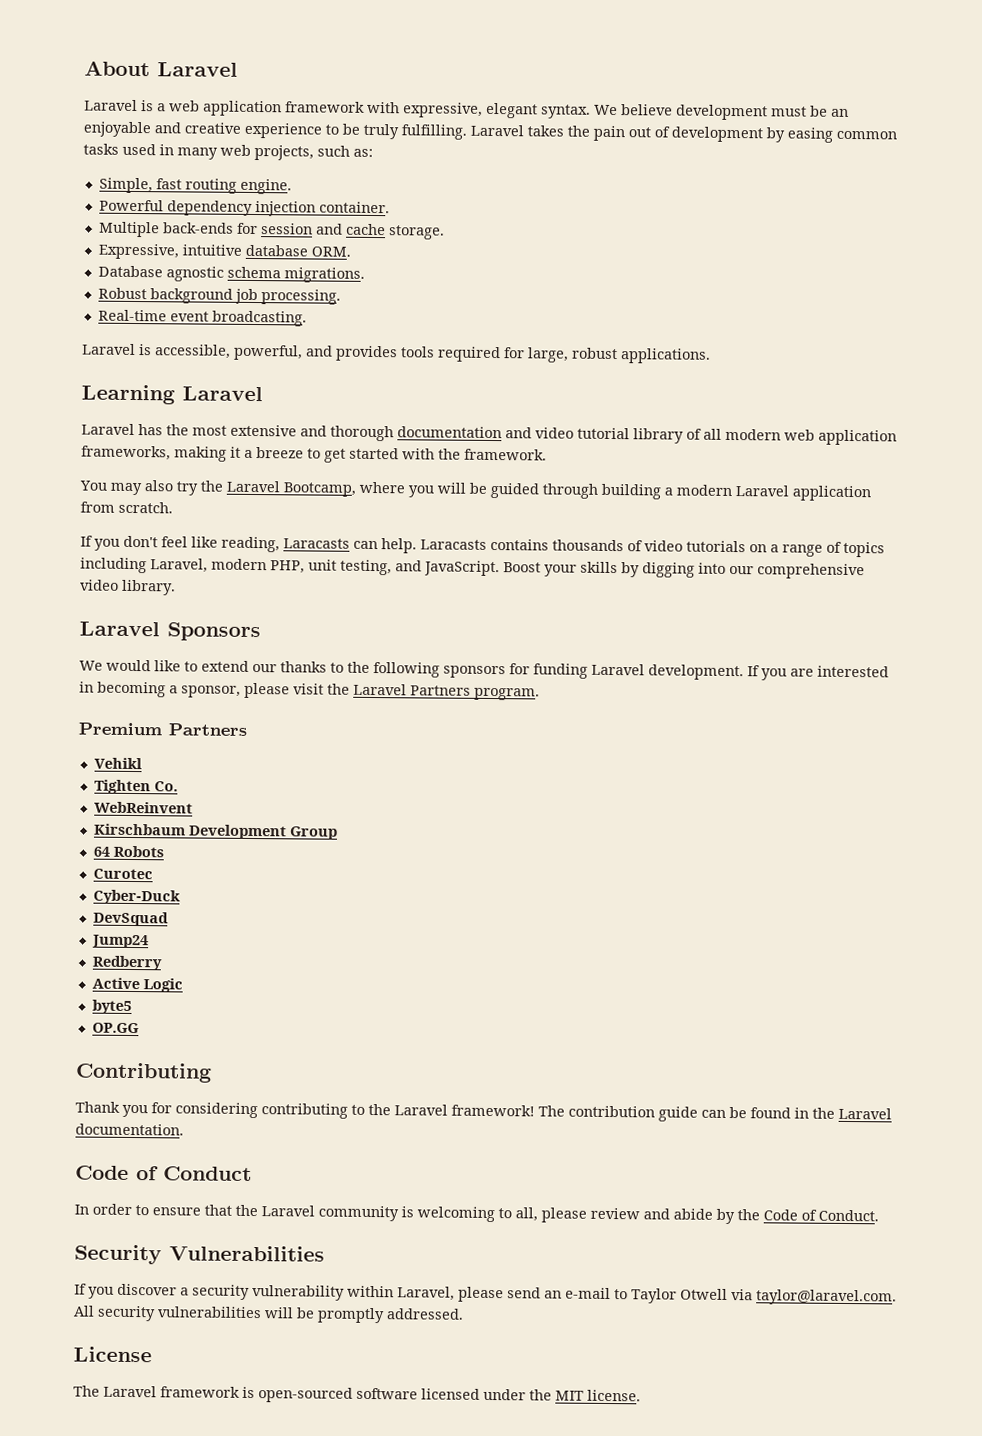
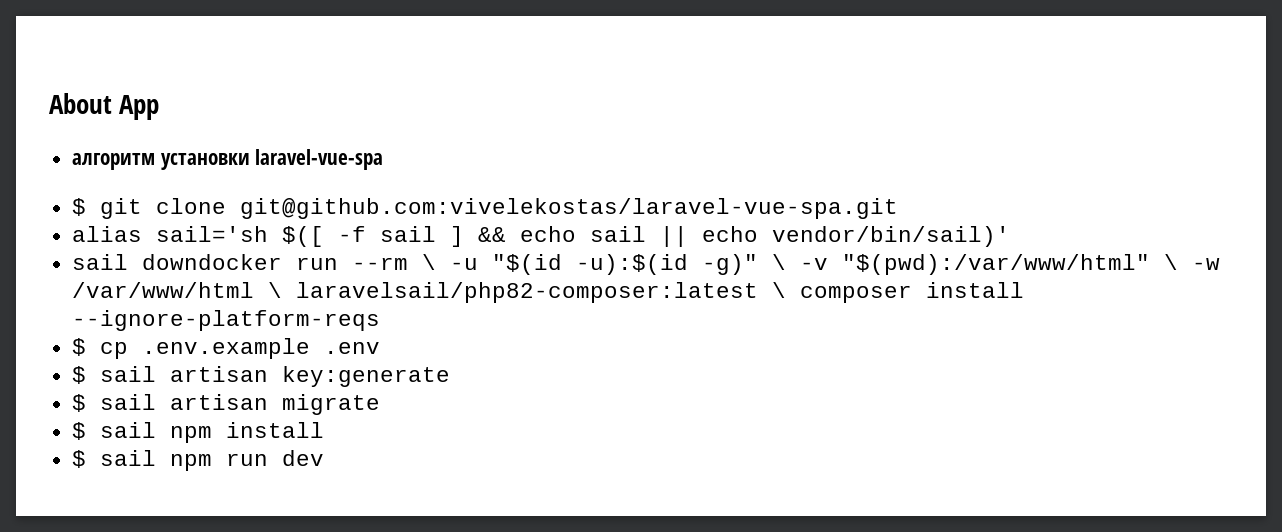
[157,62,238,77] [84,99,849,121] [83,121,897,143] [83,143,373,161] [98,177,292,195] [98,199,390,217] [98,221,445,240] [97,243,351,260] [97,265,365,283] [97,287,341,305] [97,309,307,327] [82,343,711,364] [81,384,263,405] [81,423,897,446] [81,445,547,463] [79,480,871,502] [80,501,173,514] [80,535,885,558] [80,557,865,580] [80,579,176,596] [79,621,261,642] [79,659,889,681] [79,681,540,701] [78,722,247,736] [93,757,142,770] [93,779,178,795] [93,801,193,814] [93,823,338,840] [92,845,164,858] [92,868,153,880] [92,889,181,905] [92,911,169,927] [91,934,149,949] [91,955,162,971] [91,977,183,993] [91,999,132,1014] [91,1022,139,1034] [75,1062,212,1083] [75,1101,892,1122] [75,1123,184,1136] [75,1165,252,1182] [74,1203,879,1225] [74,1244,325,1265] [74,1283,897,1306] [73,1305,464,1324] [73,1346,152,1363] [73,1385,641,1403] Laravel // Laravel is a web application framework with expressive, elegant syntax. We believe development must be an enjoyable and creative experience to be truly fulfilling. Laravel takes the pain out of development by easing common tasks used in many web projects, such as: // Simple, fast routing engine. // Powerful dependency injection container. // Multiple back-ends for session and cache storage. // Expressive, intuitive database ORM. // Database agnostic schema migrations. // Robust background job processing. // Real-time event broadcasting. // Laravel is accessible, powerful, and provides tools required for large, robust applications. // Learning Laravel // Laravel has the most extensive and thorough documentation and video tutorial library of all modern web application frameworks, making it a breeze to get started with the framework. // You may also try the Laravel Bootcamp, where you will be guided through building a modern Laravel application from scratch. // If you don't feel like reading, Laracasts can help. Laracasts contains thousands of video tutorials on a range of topics including Laravel, modern PHP, unit testing, and JavaScript. Boost your skills by digging into our comprehensive video library. // Laravel Sponsors // We would like to extend our thanks to the following sponsors for funding Laravel development. If you are interested in becoming a sponsor, please visit the Laravel Partners program. // Premium Partners // Vehikl // Tighten Co. // WebReinvent // Kirschbaum Development Group // 64 Robots // Curotec // Cyber-Duck // DevSquad // Jump24 // Redberry // Active Logic // byte5 // OP.GG // Contributing // Thank you for considering contributing to the Laravel framework! The contribution guide can be found in the Laravel documentation. // Code of Conduct // In order to ensure that the Laravel community is welcoming to all, please review and abide by the Code of Conduct. // Security Vulnerabilities // If you discover a security vulnerability within Laravel, please send an e-mail to Taylor Otwell via taylor@laravel.com. All security vulnerabilities will be promptly addressed. // License // The Laravel framework is open-sourced software licensed under the MIT license. -> [119,95,160,120] [72,149,384,170] [72,198,899,219] [72,226,1011,247] [72,254,1221,275] [72,282,1025,303] [72,310,381,331] [72,338,381,359] [72,366,451,387] [72,394,381,415] [72,422,325,443] [72,450,325,471] App // алгоритм установки laravel-vue-spa // $ git clone git@github.com:vivelekostas/laravel-vue-spa.git // alias sail='sh $([ -f sail ] && echo sail || echo vendor/bin/sail)' // sail downdocker run --rm \ -u "$(id -u):$(id -g)" \ -v "$(pwd):/var/www/html" \ -w /var/www/html \ laravelsail/php82-composer:latest \ composer install --ignore-platform-reqs // $ cp .env.example .env // $ sail artisan key:generate // $ sail artisan migrate // $ sail npm install // $ sail npm run dev

